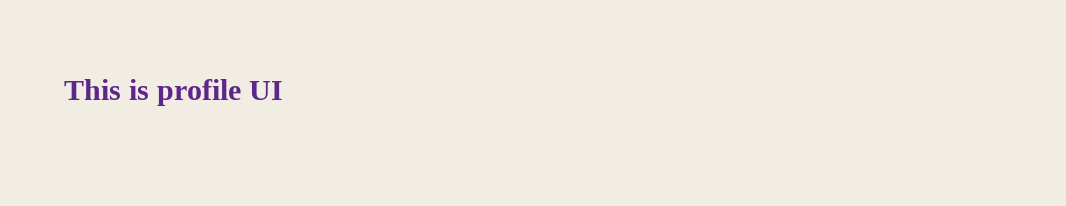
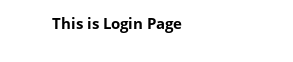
[157,79,284,106] profile UI -> [103,17,182,33] Login Page

